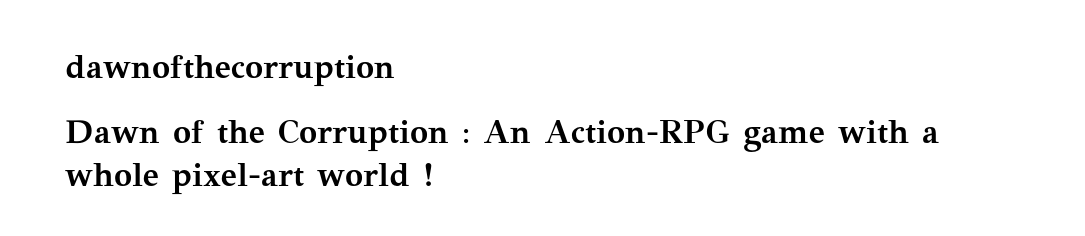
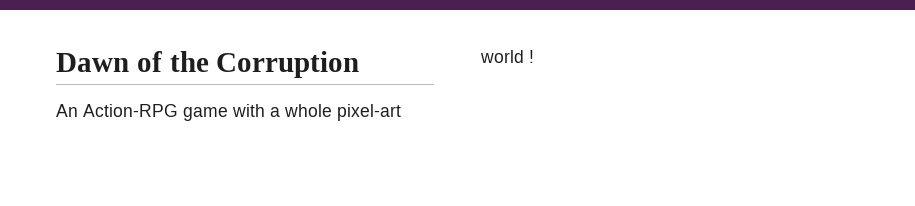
[65,55,395,87] dawnofthecorruption // -> (56, 62) none
[462,129,470,143] : -> (360, 64) //

